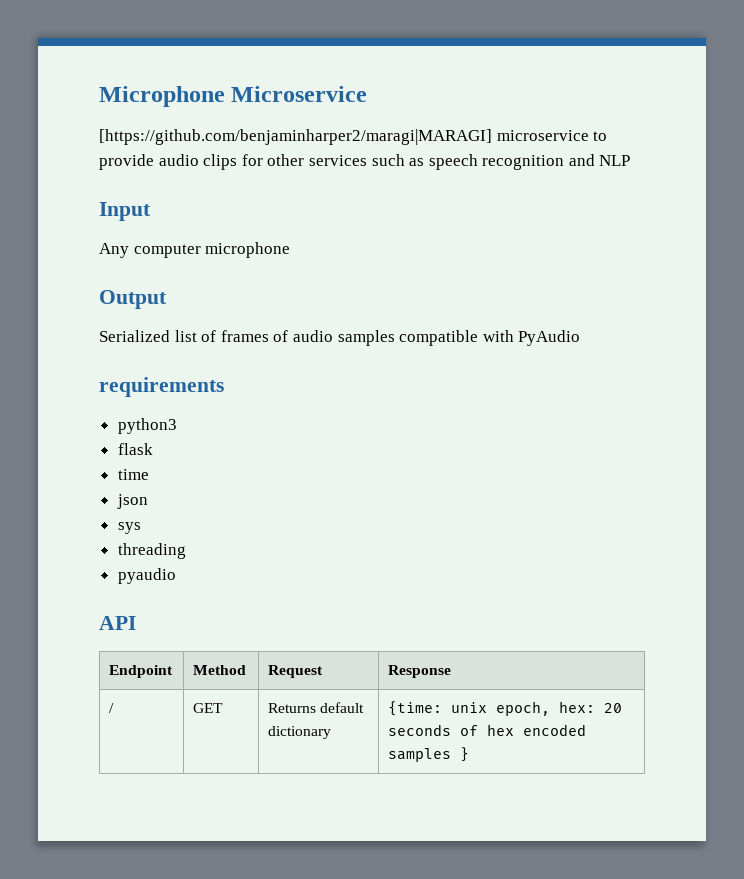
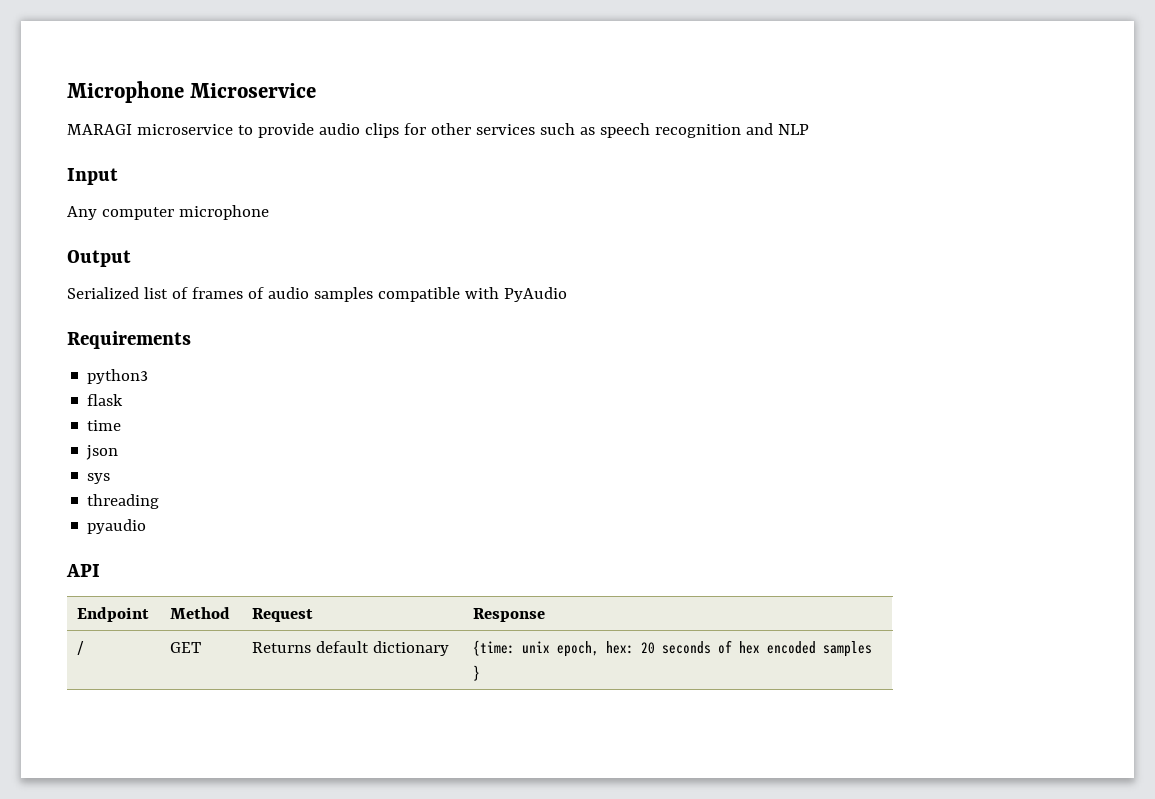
[99,129,492,145] [https://github.com/benjaminharper2/maragi|MARAGI] -> [67,124,132,135] MARAGI
[99,377,224,397] requirements -> [67,331,191,349] Requirements

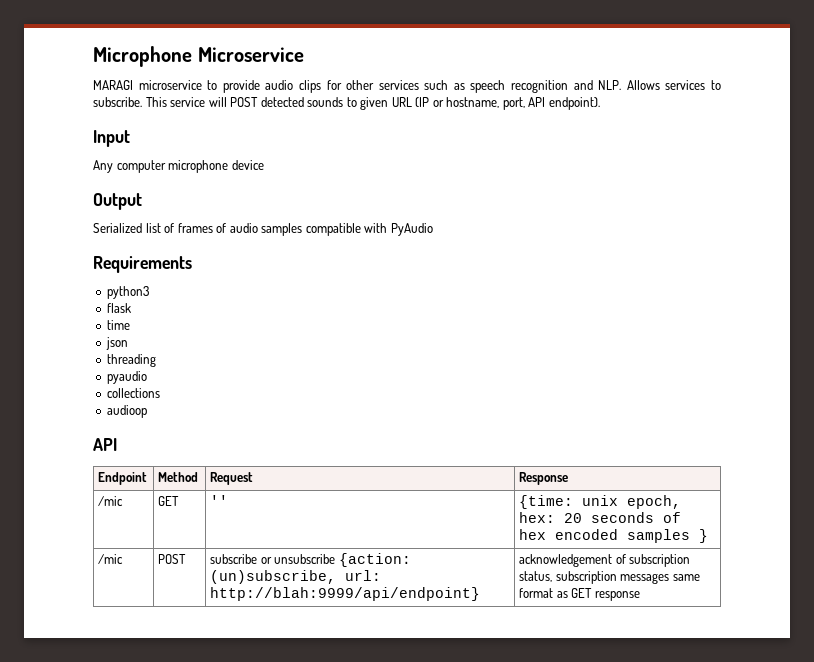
[777,124,809,135] NLP -> [598,80,722,90] [93,97,600,110] NLP. Allows services to subscribe. This service will POST detected sounds to given URL (IP or hostname, port, API endpoint).
(269, 212) none -> [231,160,264,170] device
[87,473,111,484] // sys -> (129, 343) none
(147, 526) none -> [107,388,161,398] [107,405,148,418] // collections // audioop
[77,641,85,655] / -> [98,496,124,506] /mic
[252,641,450,656] Returns default dictionary -> [210,495,229,506] ''
(481, 673) none -> [98,554,124,564] [158,554,187,564] [210,553,411,567] [210,570,382,584] [210,587,481,601] [519,554,691,567] [519,571,700,584] [519,588,640,601] // /mic | POST | subscribe or unsubscribe {action: (un)subscribe, url: http://blah:9999/api/endpoint} | acknowledgement of subscription status, subscription messages same format as GET response

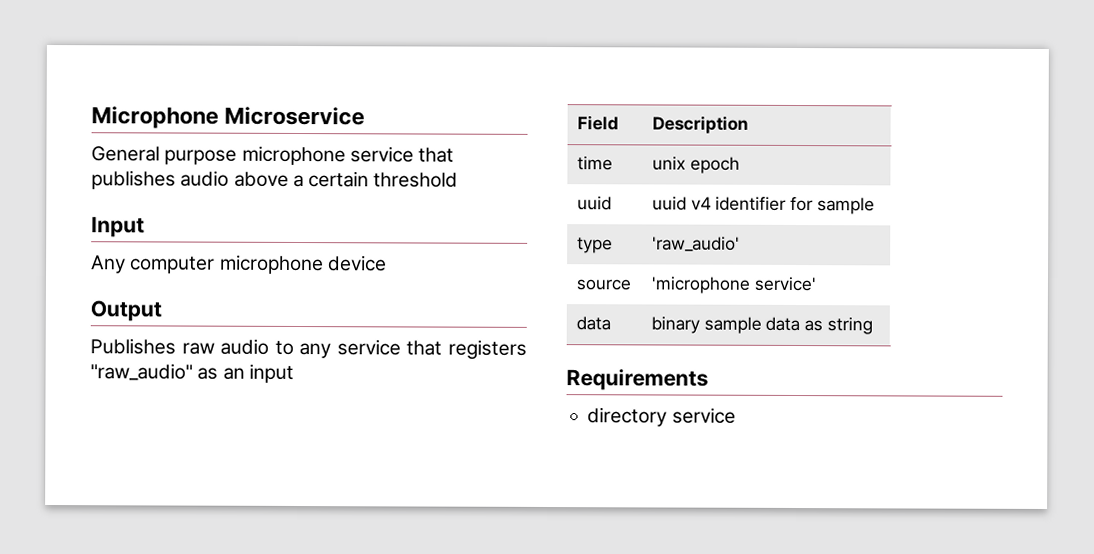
[93,80,722,93] [93,97,600,110] MARAGI microservice to provide audio clips for other services such as speech recognition and NLP. Allows services to subscribe. This service will POST detected sounds to given URL (IP or hostname, port, API endpoint). -> [91,145,455,166] [91,170,459,190] General purpose microphone service that publishes audio above a certain threshold
[93,223,433,236] [93,256,192,273] [107,286,150,299] [107,303,132,313] [107,320,131,330] [106,337,129,350] [107,354,157,367] [107,371,148,384] [107,388,161,398] [107,405,148,418] [93,438,117,451] [98,472,148,485] [158,472,199,482] [210,472,254,485] [519,472,569,485] [98,496,124,506] [158,496,180,506] [210,495,229,506] [519,495,682,509] [519,512,682,523] [519,529,709,543] [98,554,124,564] [158,554,187,564] [210,553,411,567] [210,570,382,584] [210,587,481,601] [519,554,691,567] [519,571,700,584] [519,588,640,601] Serialized list of frames of audio samples compatible with PyAudio // Requirements // python3 // flask // time // json // threading // pyaudio // collections // audioop // API // Endpoint | Method | Request | Response // /mic | GET | '' | {time: unix epoch, hex: 20 seconds of hex encoded samples } // /mic | POST | subscribe or unsubscribe {action: (un)subscribe, url: http://blah:9999/api/endpoint} | acknowledgement of subscription status, subscription messages same format as GET response -> [90,338,527,360] [90,363,294,383] [577,115,620,131] [652,115,749,134] [577,156,614,171] [652,156,740,174] [577,196,613,211] [652,196,875,215] [577,237,614,254] [652,236,741,252] [576,279,632,291] [651,276,817,294] [576,316,612,331] [651,316,873,335] [566,368,709,391] [587,407,736,427] Publishes raw audio to any service that registers "raw_audio" as an input // Field | Description // time | unix epoch // uuid | uuid v4 identifier for sample // type | 'raw_audio' // source | 'microphone service' // data | binary sample data as string // Requirements // directory service

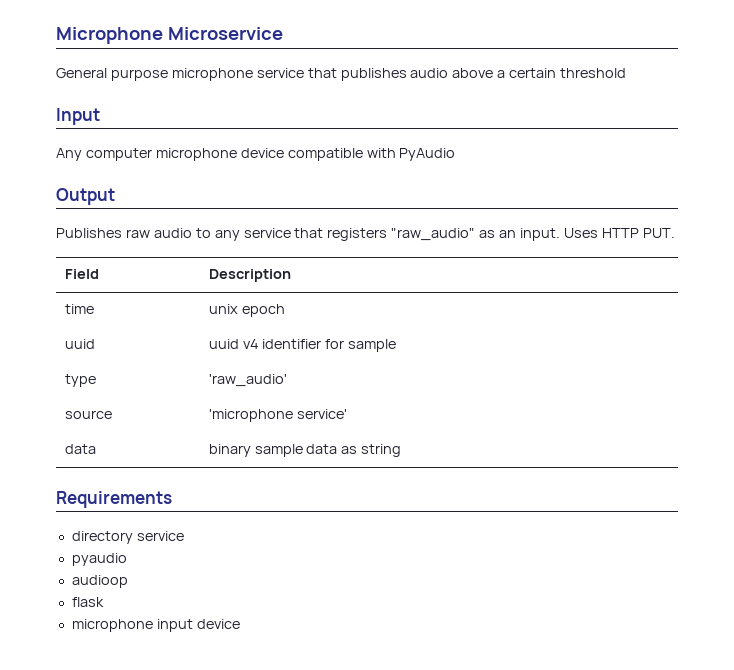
(387, 263) none -> [287,148,456,161] compatible with PyAudio
[248,363,294,383] input -> [520,228,675,241] input. Uses HTTP PUT.
(736, 415) none -> [71,553,127,566] [71,575,128,588] [71,597,104,607] [71,619,240,632] // pyaudio // audioop // flask // microphone input device

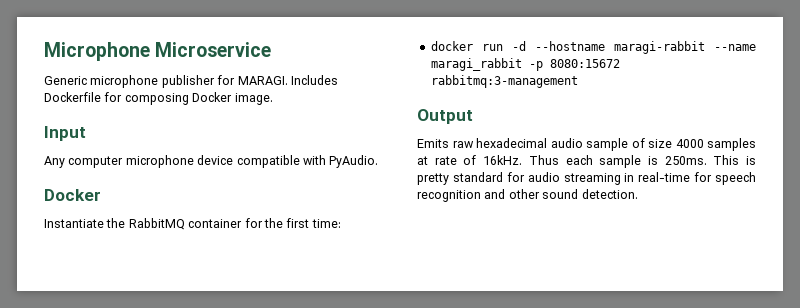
[56,68,627,81] General purpose microphone service that publishes audio above a certain threshold -> [44,75,338,88] [44,92,273,105] Generic microphone publisher for MARAGI. Includes Dockerfile for composing Docker image.
[399,148,456,161] [56,188,115,205] [56,228,675,241] [64,269,99,279] [208,269,291,282] [64,304,94,314] [208,304,285,317] [64,339,95,349] [208,339,397,352] [64,374,96,387] [208,374,287,387] [64,410,112,419] [208,409,347,422] [64,444,96,454] [208,444,402,457] [56,491,172,508] [71,531,184,544] [71,553,127,566] [71,575,128,588] [71,597,104,607] [71,619,240,632] PyAudio // Output // Publishes raw audio to any service that registers "raw_audio" as an input. Uses HTTP PUT. // Field | Description // time | unix epoch // uuid | uuid v4 identifier for sample // type | 'raw_audio' // source | 'microphone service' // data | binary sample data as string // Requirements // directory service // pyaudio // audioop // flask // microphone input device -> [329,155,379,168] [44,189,101,201] [44,218,341,230] [430,41,756,54] [430,58,620,71] [430,75,578,88] [417,109,473,124] [417,138,756,151] [417,155,756,168] [417,172,756,185] [417,189,638,202] PyAudio. // Docker // Instantiate the RabbitMQ container for the first time: // docker run -d --hostname maragi-rabbit --name maragi_rabbit -p 8080:15672 rabbitmq:3-management // Output // Emits raw hexadecimal audio sample of size 4000 samples at rate of 16kHz. Thus each sample is 250ms. This is pretty standard for audio streaming in real-time for speech recognition and other sound detection.

